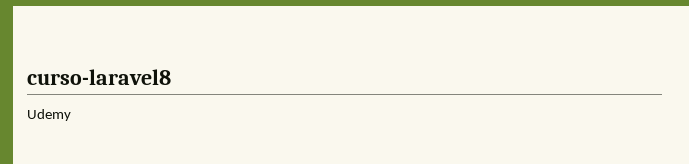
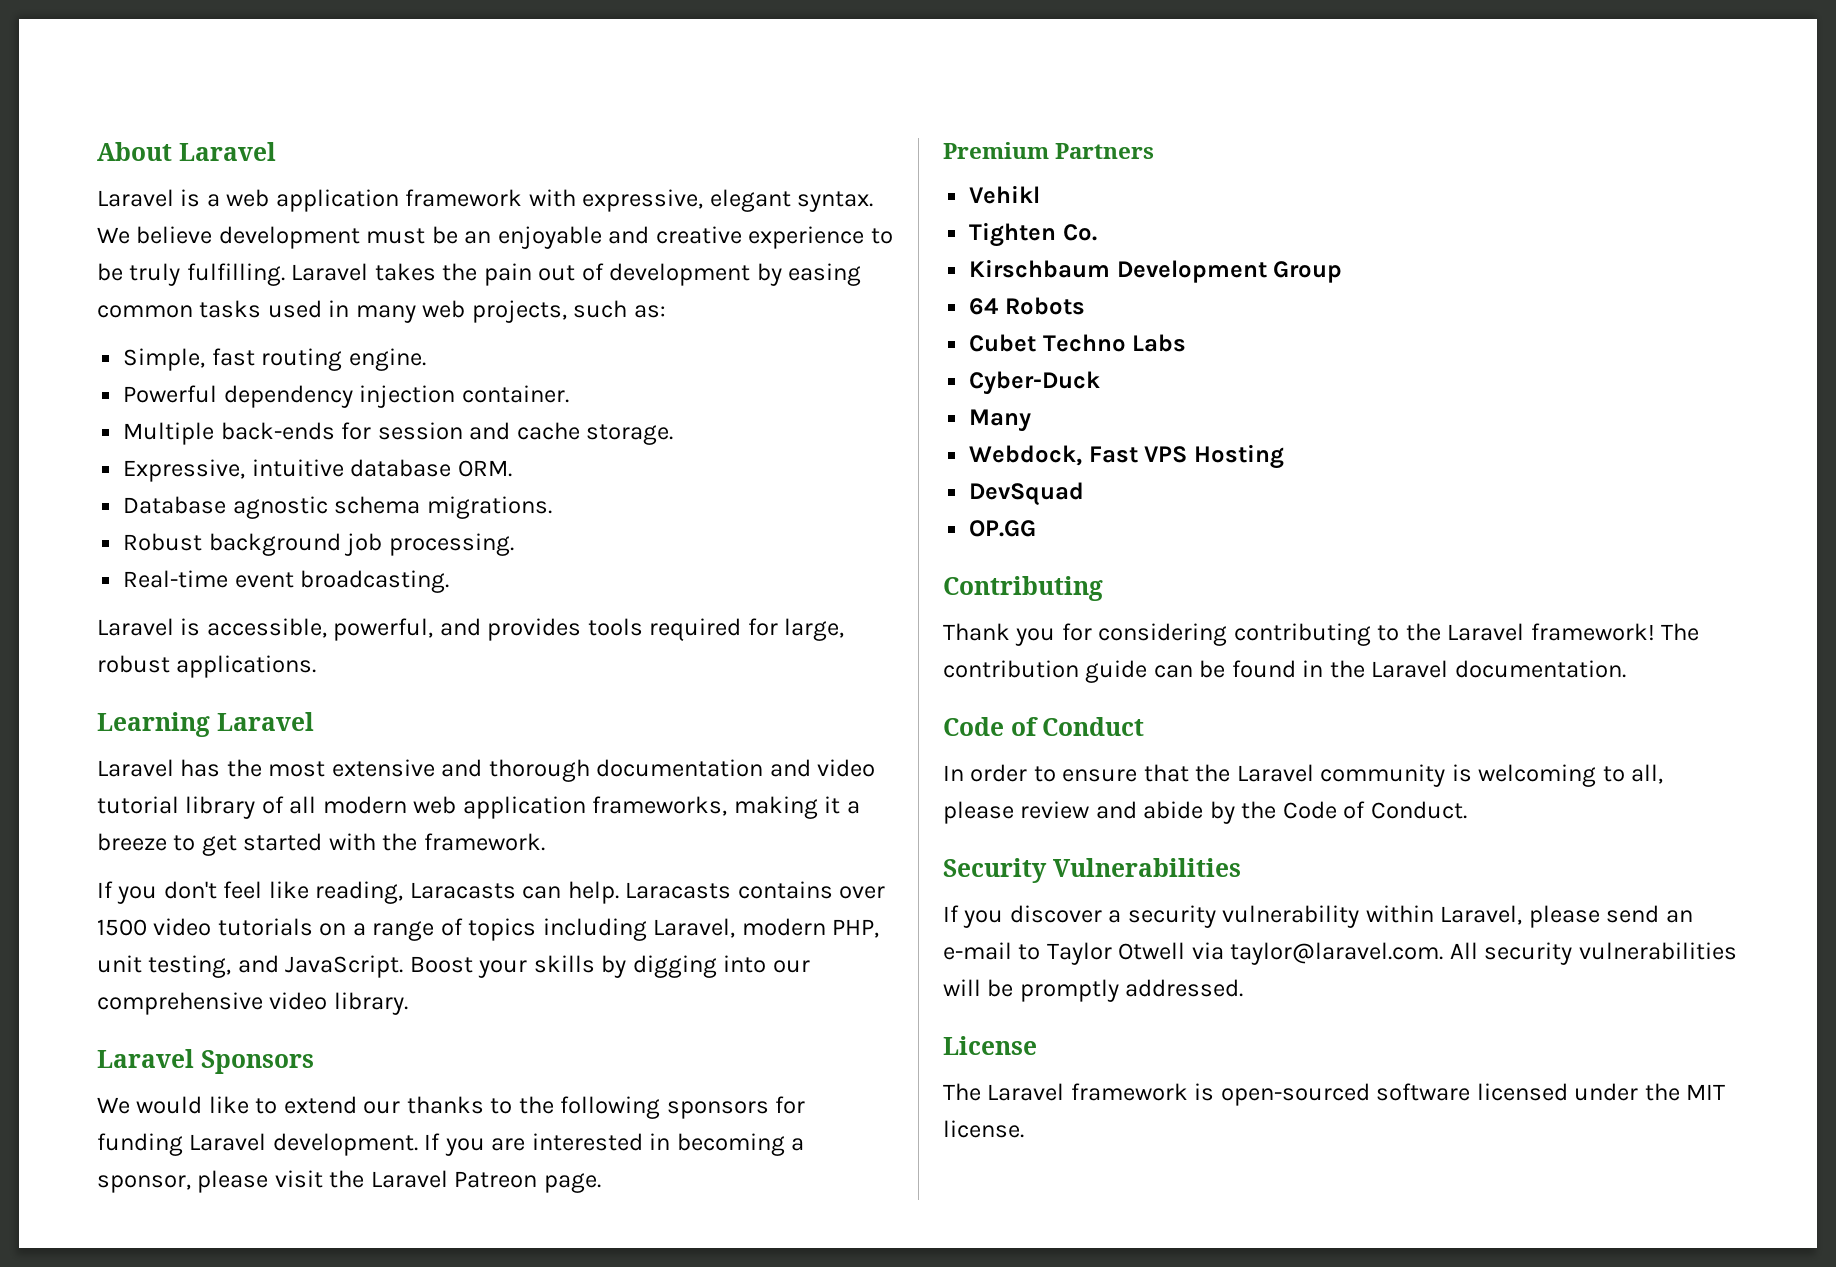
[27,69,171,85] [27,109,71,121] curso-laravel8 // Udemy -> [97,142,276,161] [97,189,874,212] [97,226,893,249] [97,263,862,286] [97,300,666,323] [123,348,426,371] [123,385,569,408] [123,422,674,445] [123,459,512,482] [123,496,552,519] [123,533,514,556] [123,570,450,593] [97,618,845,641] [97,655,317,678] [97,712,314,737] [97,759,876,782] [97,796,860,819] [97,833,545,856] [97,881,886,904] [97,918,880,941] [97,955,810,978] [97,992,408,1015] [97,1049,314,1074] [97,1096,806,1119] [97,1133,805,1156] [97,1170,601,1193] [943,142,1155,159] [969,185,1041,204] [969,222,1097,247] [969,259,1343,283] [969,297,1085,315] [969,334,1187,352] [969,371,1101,395] [969,409,1032,432] [969,444,1284,469] [969,482,1085,506] [969,520,1037,537] [943,576,1103,601] [943,623,1700,646] [943,660,1626,683] [943,717,1145,736] [943,764,1664,787] [943,801,1467,824] [943,858,1241,883] [943,905,1693,928] [943,942,1737,965] [943,979,1244,1002] [943,1036,1037,1055] [943,1083,1726,1106] [943,1120,1024,1138] About Laravel // Laravel is a web application framework with expressive, elegant syntax. We believe development must be an enjoyable and creative experience to be truly fulfilling. Laravel takes the pain out of development by easing common tasks used in many web projects, such as: // Simple, fast routing engine. // Powerful dependency injection container. // Multiple back-ends for session and cache storage. // Expressive, intuitive database ORM. // Database agnostic schema migrations. // Robust background job processing. // Real-time event broadcasting. // Laravel is accessible, powerful, and provides tools required for large, robust applications. // Learning Laravel // Laravel has the most extensive and thorough documentation and video tutorial library of all modern web application frameworks, making it a breeze to get started with the framework. // If you don't feel like reading, Laracasts can help. Laracasts contains over 1500 video tutorials on a range of topics including Laravel, modern PHP, unit testing, and JavaScript. Boost your skills by digging into our comprehensive video library. // Laravel Sponsors // We would like to extend our thanks to the following sponsors for funding Laravel development. If you are interested in becoming a sponsor, please visit the Laravel Patreon page. // Premium Partners // Vehikl // Tighten Co. // Kirschbaum Development Group // 64 Robots // Cubet Techno Labs // Cyber-Duck // Many // Webdock, Fast VPS Hosting // DevSquad // OP.GG // Contributing // Thank you for considering contributing to the Laravel framework! The contribution guide can be found in the Laravel documentation. // Code of Conduct // In order to ensure that the Laravel community is welcoming to all, please review and abide by the Code of Conduct. // Security Vulnerabilities // If you discover a security vulnerability within Laravel, please send an e-mail to Taylor Otwell via taylor@laravel.com. All security vulnerabilities will be promptly addressed. // License // The Laravel framework is open-sourced software licensed under the MIT license.

